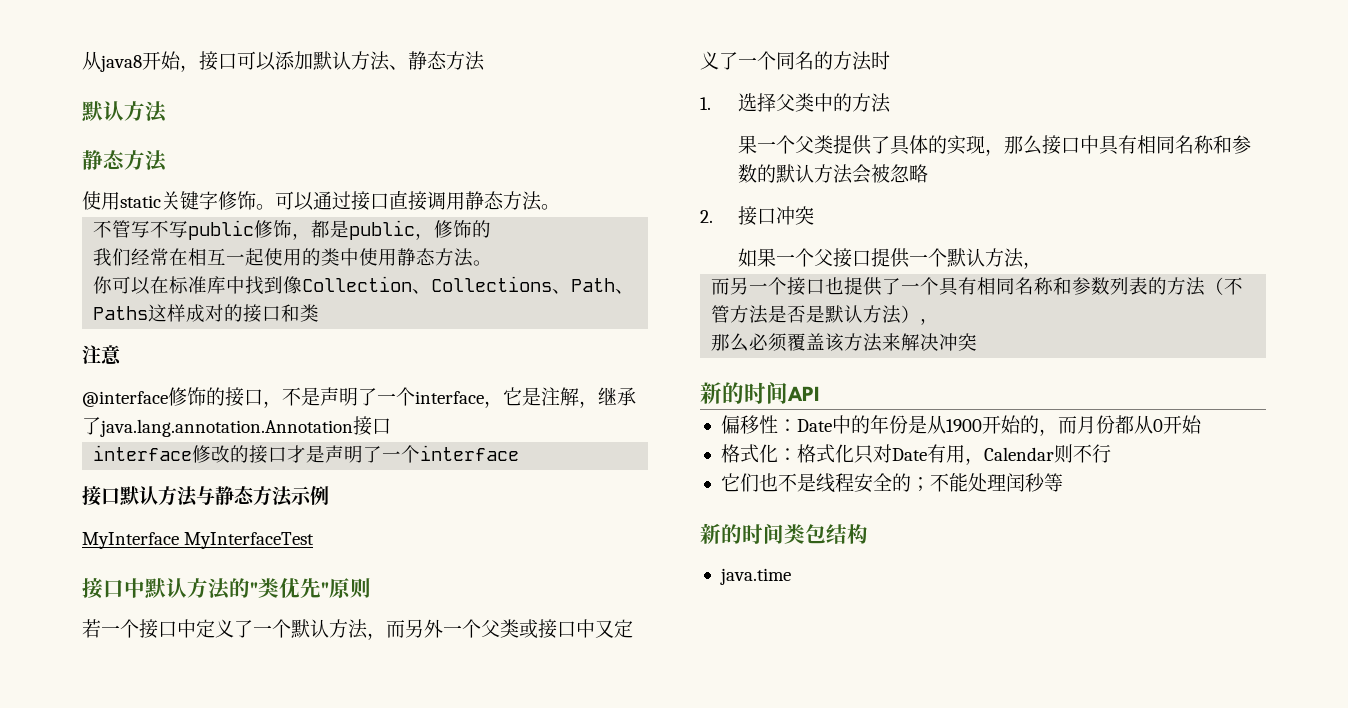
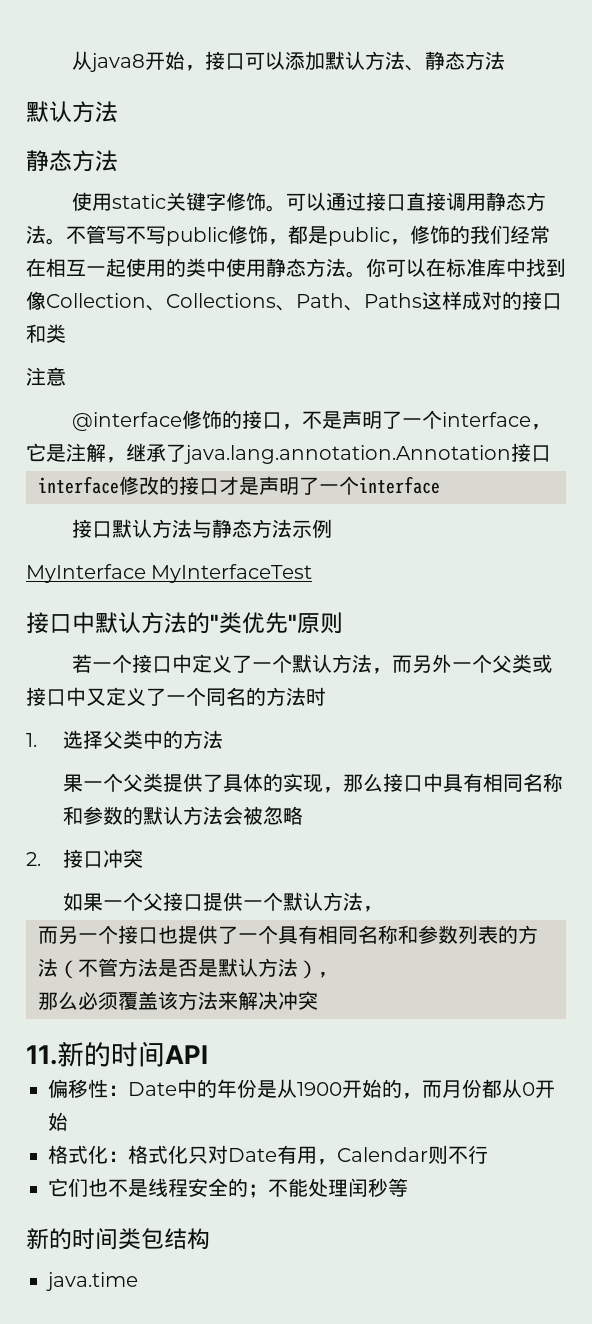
(560, 207) // -> (66, 241) none
(492, 229) // -> (470, 234) none
(493, 263) // -> (366, 274) none
(978, 342) none -> [26,1045,57,1065] 11.

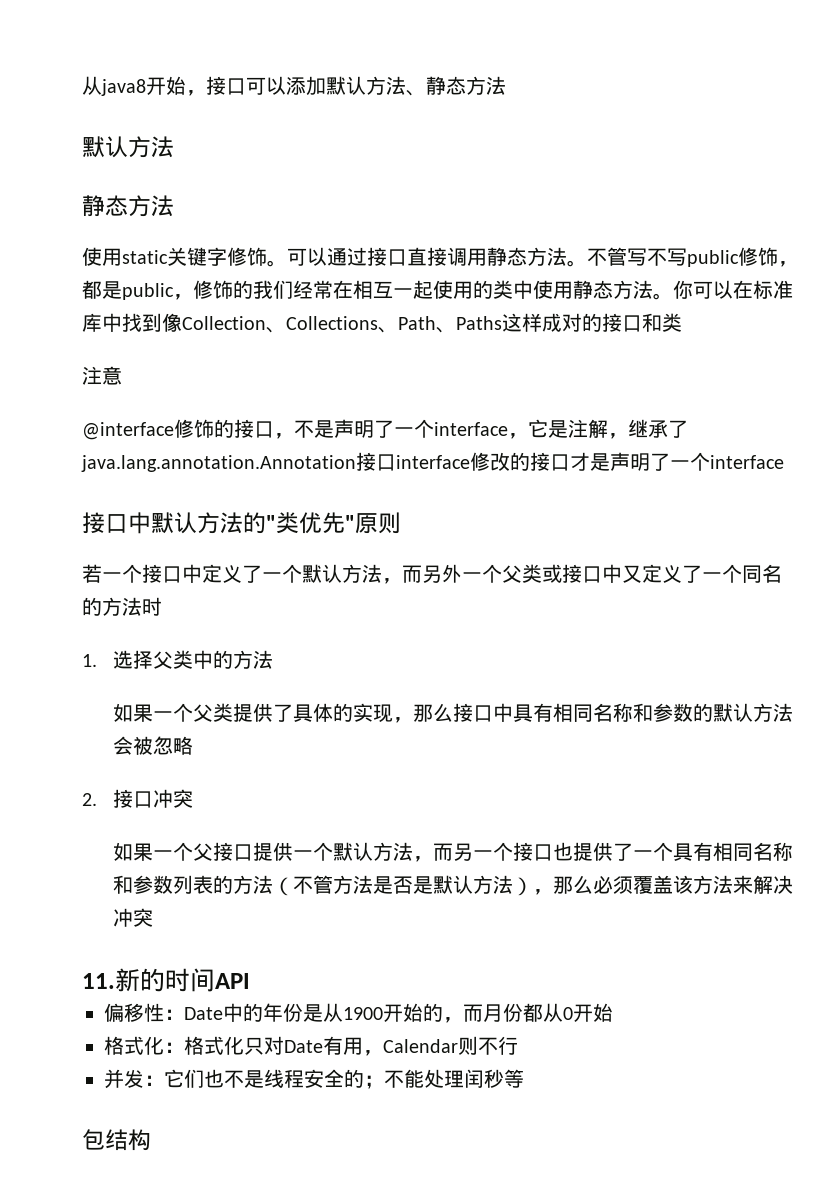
(551, 453) // -> (396, 462) none
[71,519,332,538] [26,564,313,583] // 接口默认方法与静态方法示例 // MyInterface MyInterfaceTest -> (784, 462) none
(223, 739) none -> [113,703,134,722] 如
(383, 909) // -> (434, 859) none
(338, 975) // -> (554, 892) none
(488, 1154) none -> [104,1069,164,1089] 并发：
[26,1228,141,1250] 新的时间类 -> (524, 1078) none
[46,1272,138,1291] // java.time -> (151, 1140) none

